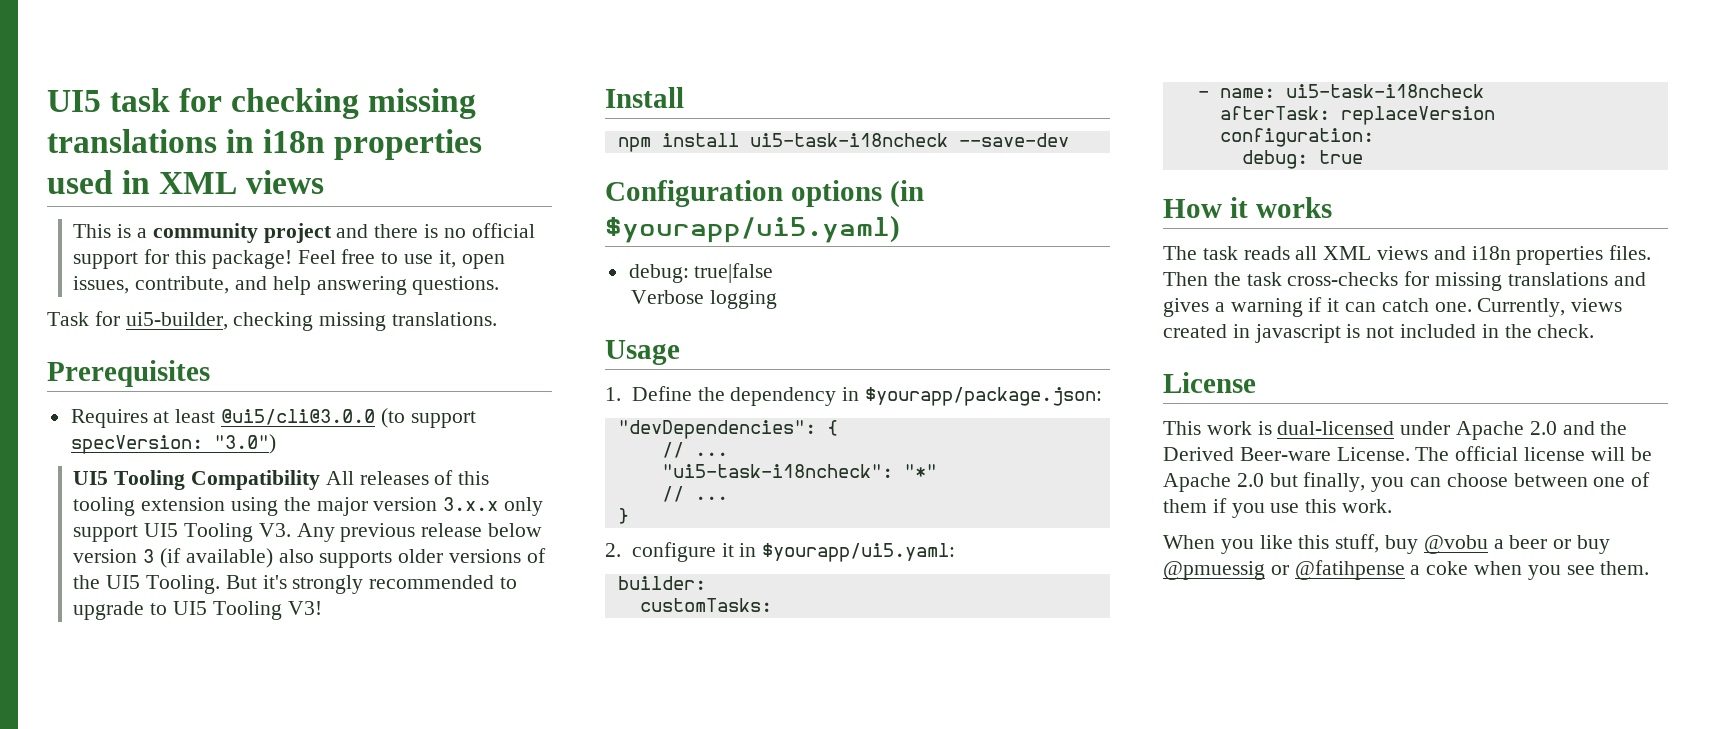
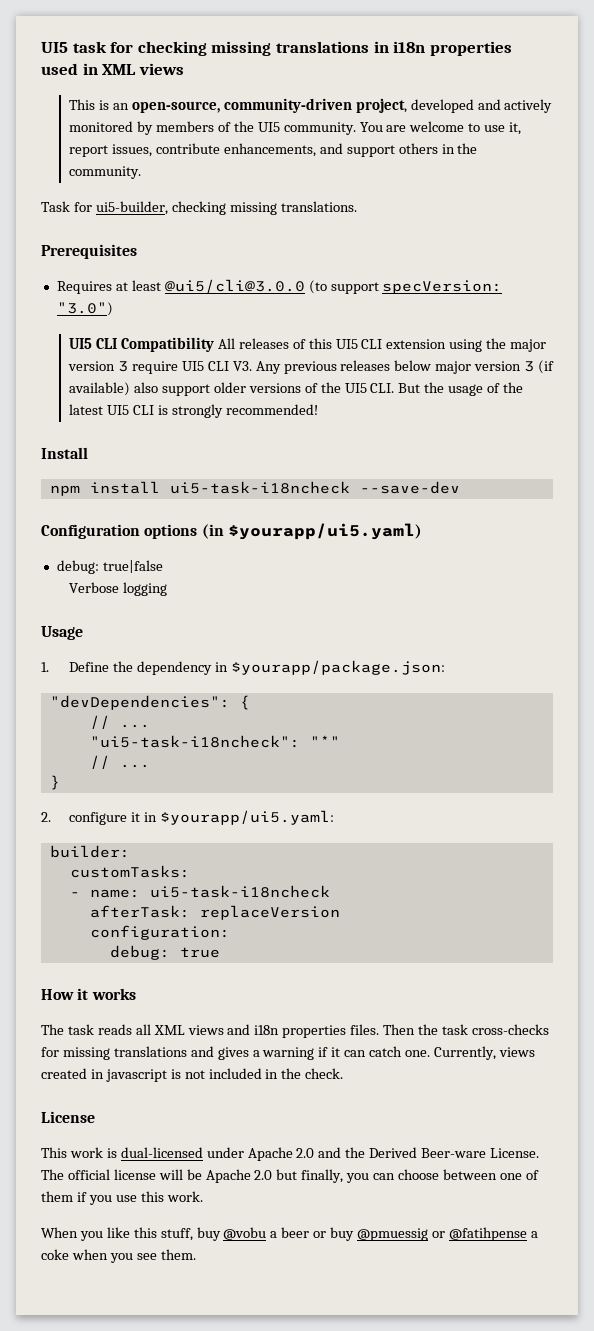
[136,223,535,243] [73,249,505,269] [73,276,500,295] a community project and there is no official support for this package! Feel free to use it, open issues, contribute, and help answering questions. -> [112,98,553,113] [69,121,522,135] [69,143,478,157] [69,166,142,179] an open‑source, community‑driven project, developed and actively monitored by members of the UI5 community. You are welcome to use it, report issues, contribute enhancements, and support others in the community.
[114,470,186,490] Tooling -> [96,338,118,349] CLI
[73,497,136,516] tooling -> [335,339,383,349] UI5 CLI
[443,497,543,516] [73,523,542,542] 3.x.x only support UI5 Tooling V3. Any previous release below -> [118,360,472,374] 3 require UI5 CLI V3. Any previous releases below major
[319,551,393,568] supports -> [161,384,210,396] support
[145,575,517,594] [73,601,322,620] Tooling. But it's strongly recommended to upgrade to UI5 Tooling V3! -> [370,382,523,396] [69,404,318,418] CLI. But the usage of the latest UI5 CLI is strongly recommended!

